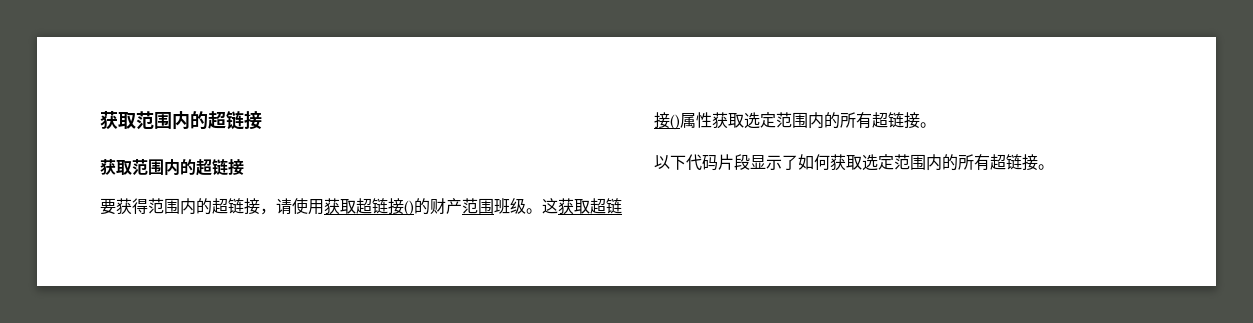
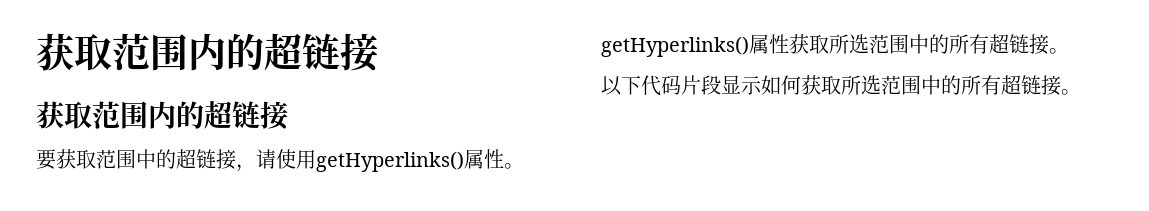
[132,198,196,215] 得范围内 -> [76,149,156,169] 取范围中
[324,198,622,216] [654,112,824,130] 获取超链接()的财产范围班级。这获取超链接()属性获取选定范围内 -> [316,149,524,172] [601,34,929,57] getHyperlinks()属性。getHyperlinks()属性获取所选范围中
[782,155,798,170] 了 -> (762, 85) none
[862,154,942,171] 选定范围内 -> [841,75,941,95] 所选范围中

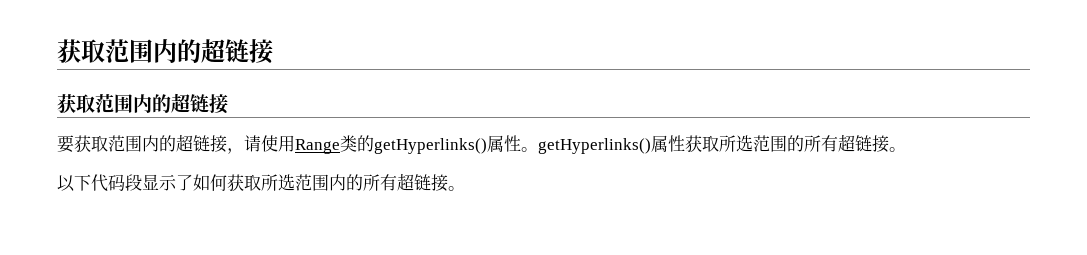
[136,149,156,169] 中 -> [142,135,159,152] 内
(316, 159) none -> [295,135,374,154] Range类的
[909,34,929,54] 中 -> (787, 143) none
[681,75,762,95] 片段显示 -> [125,174,193,191] 段显示了
[921,75,941,95] 中 -> [329,174,346,191] 内

